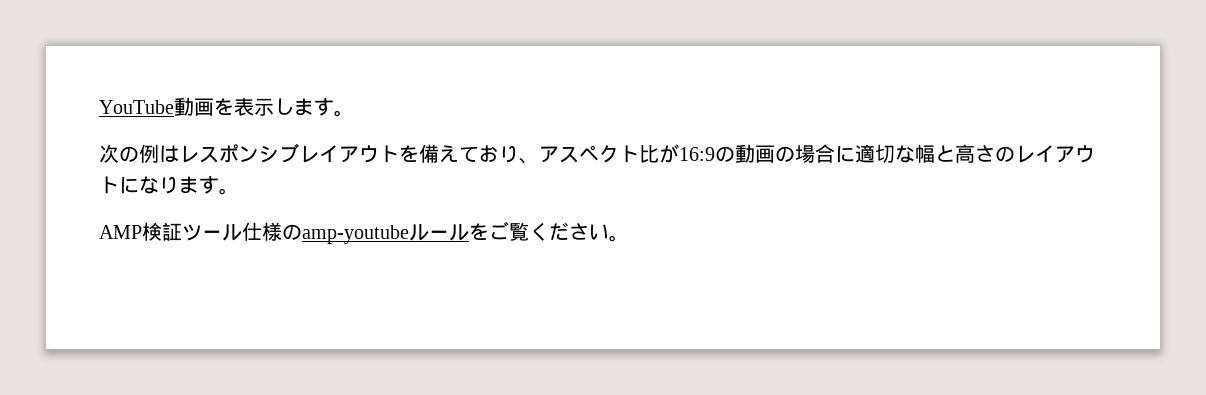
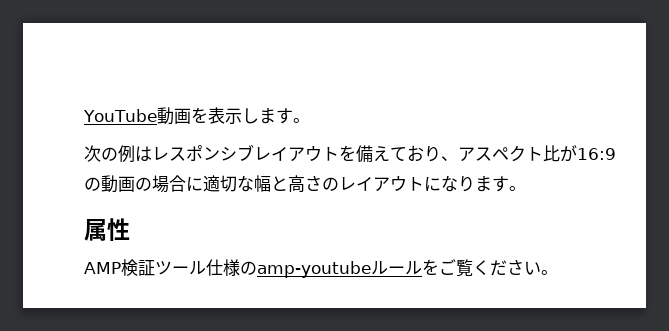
(239, 191) none -> [84,218,130,241] // 属性

